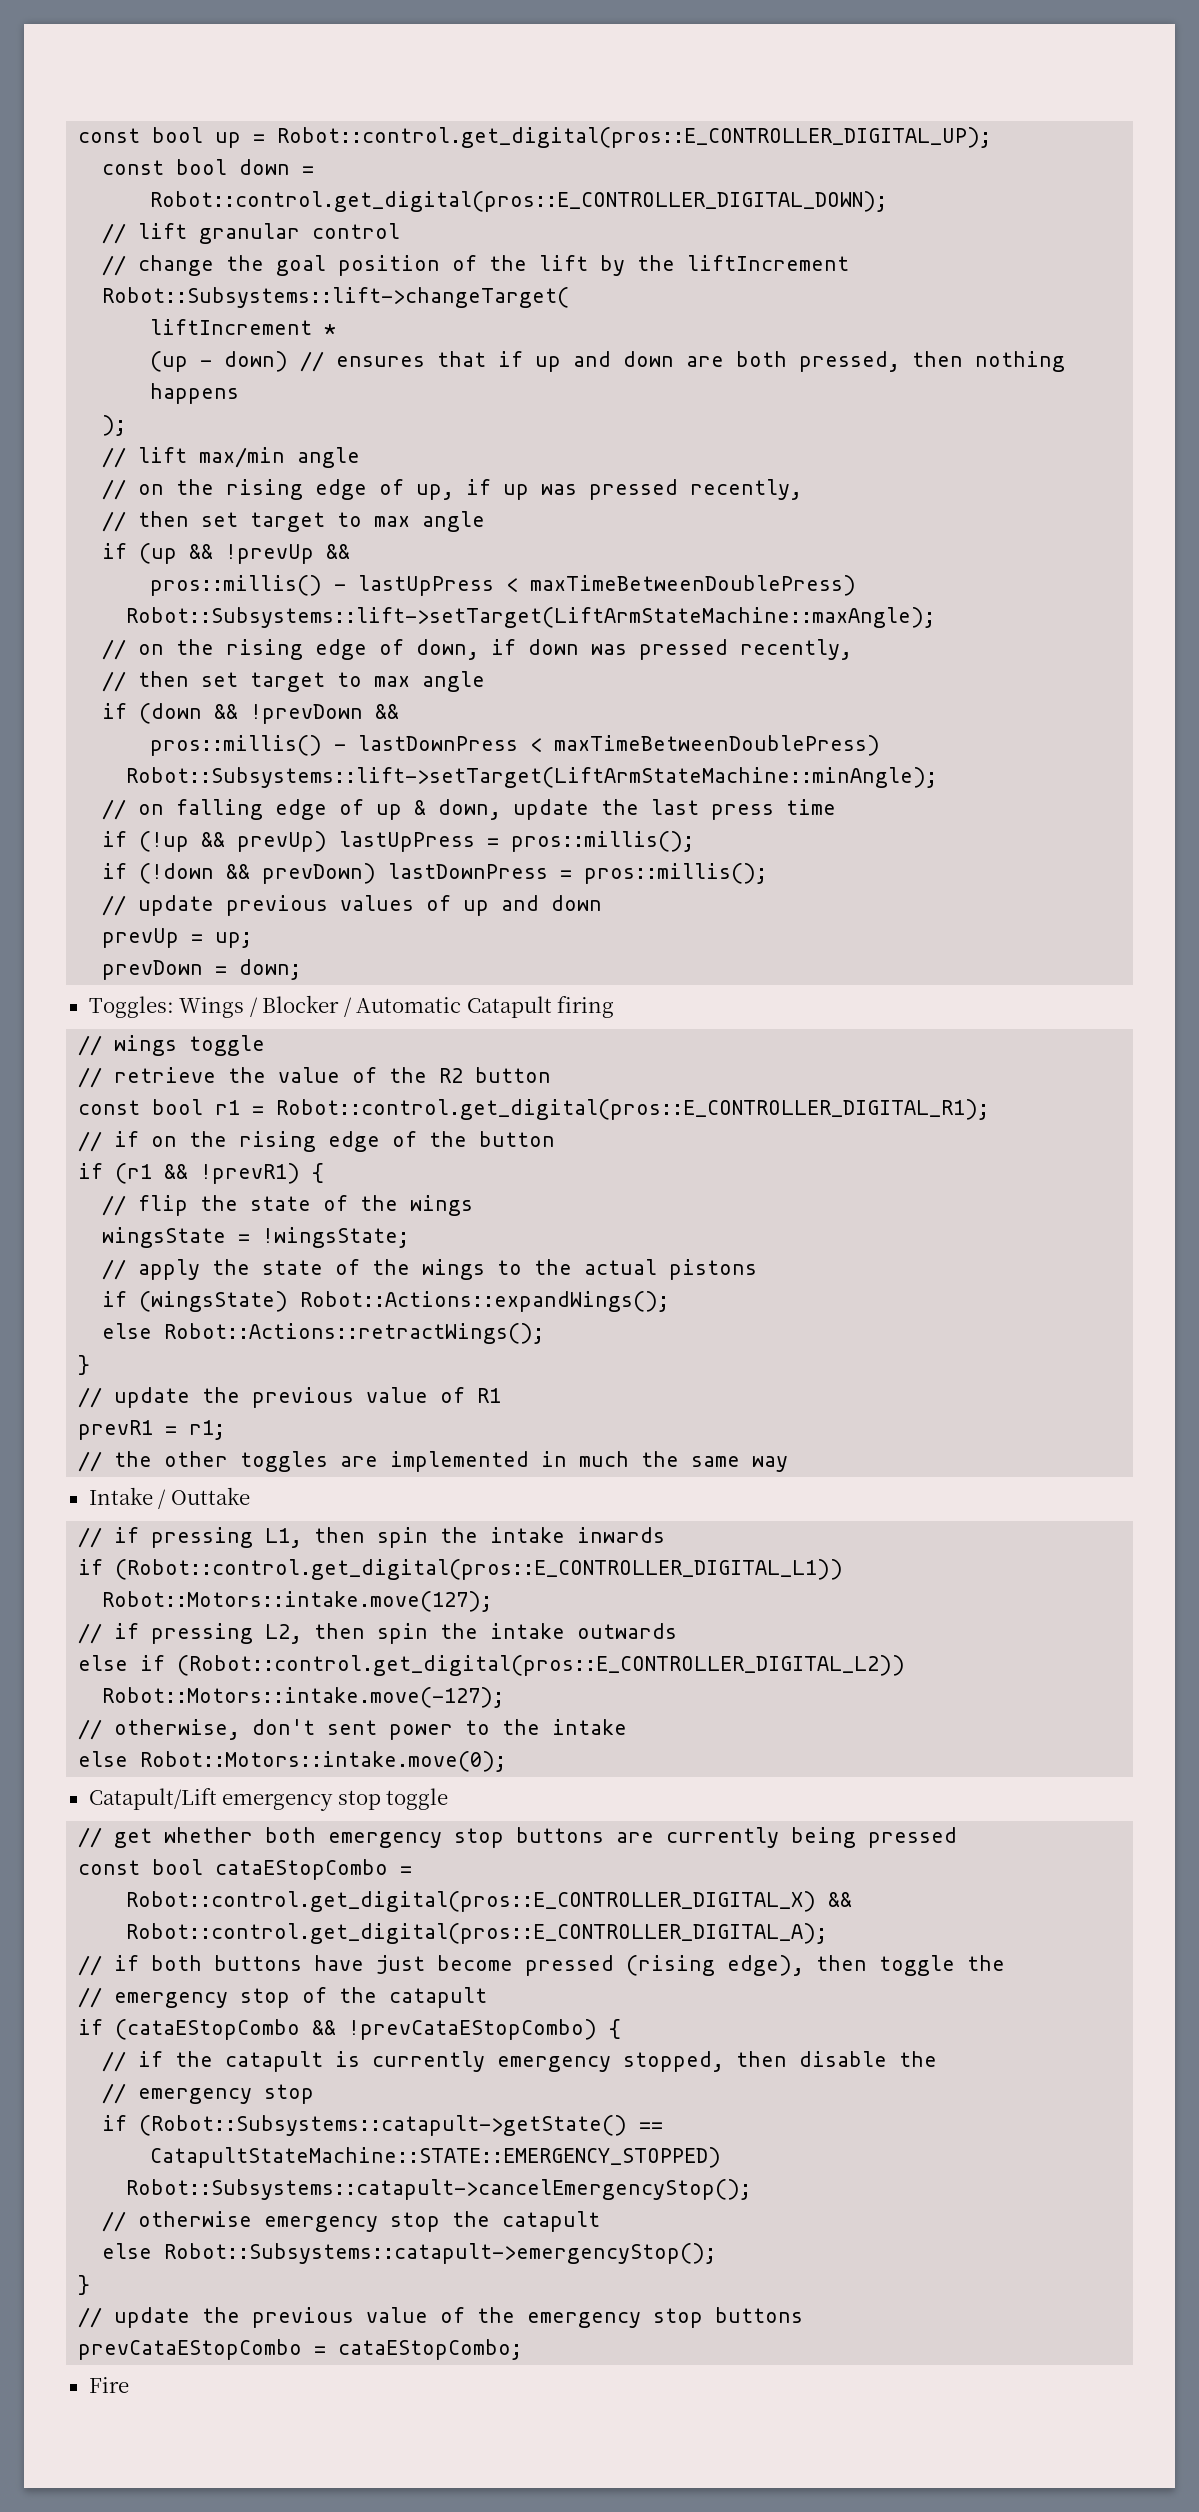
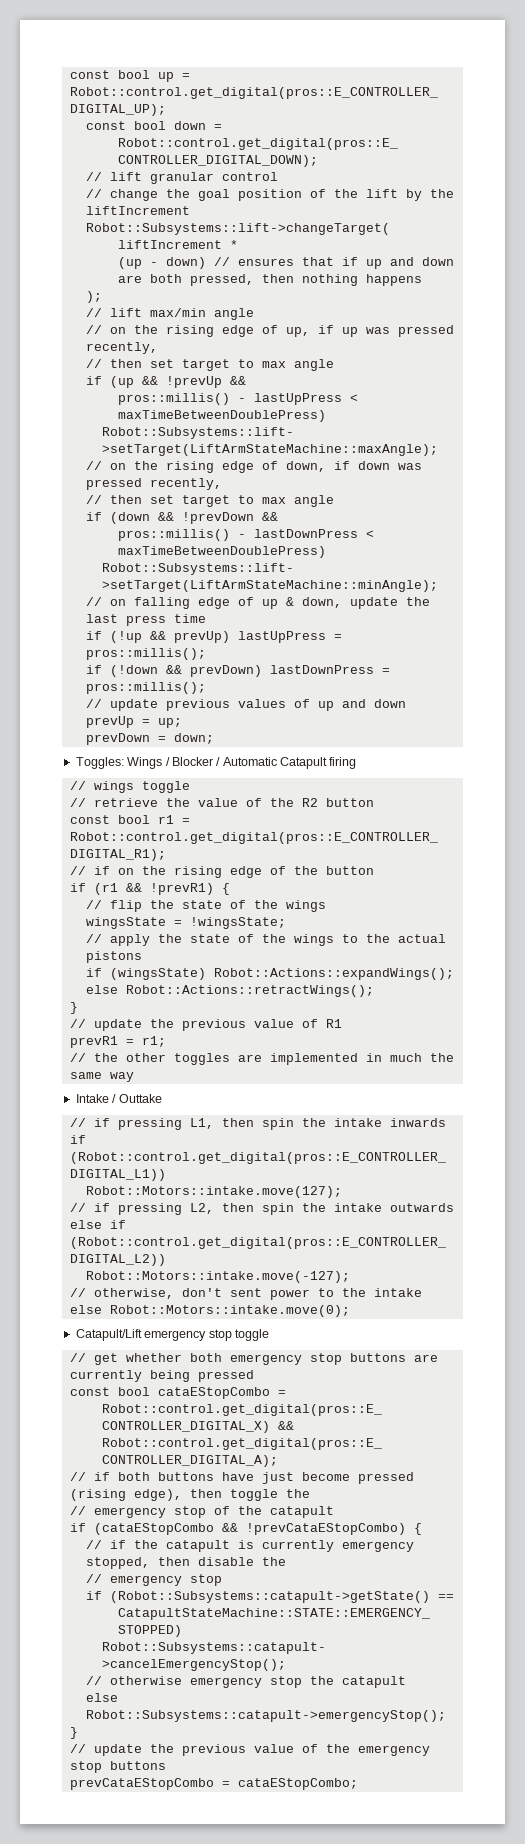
[88,2377,129,2393] // Fire -> (358, 1784) none

